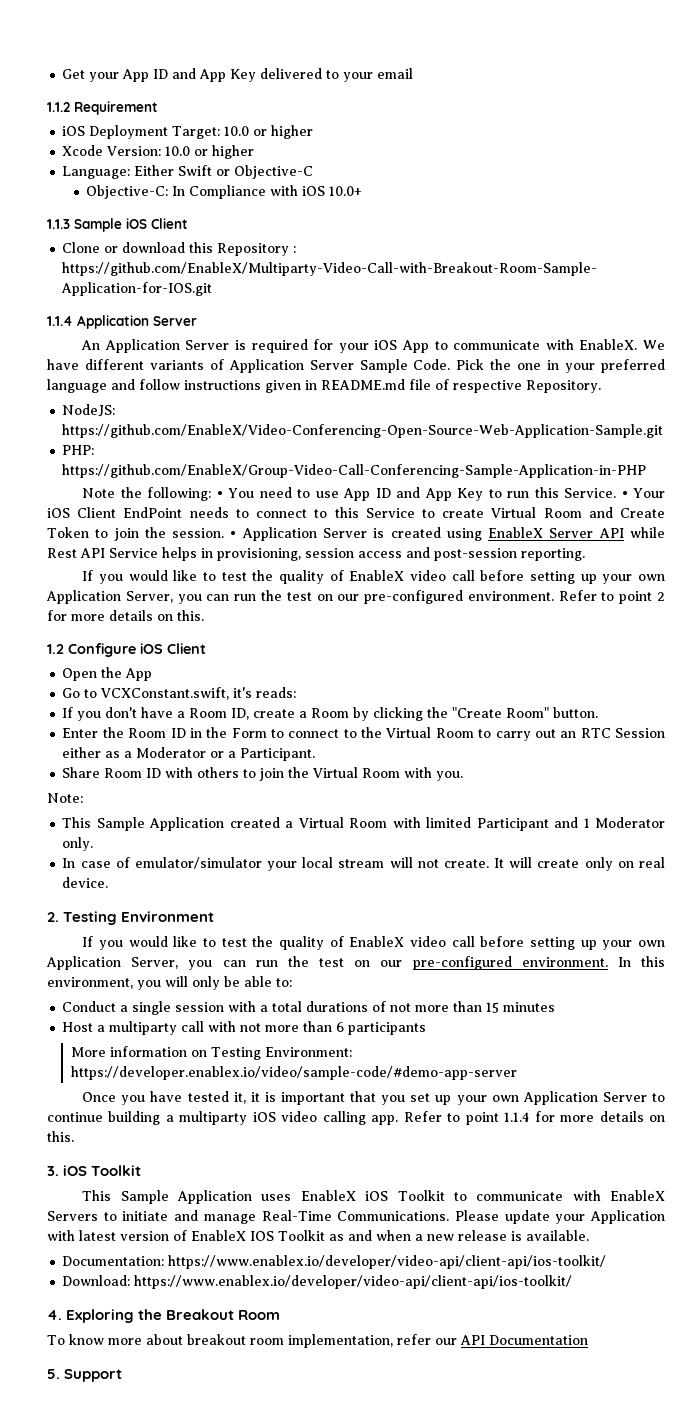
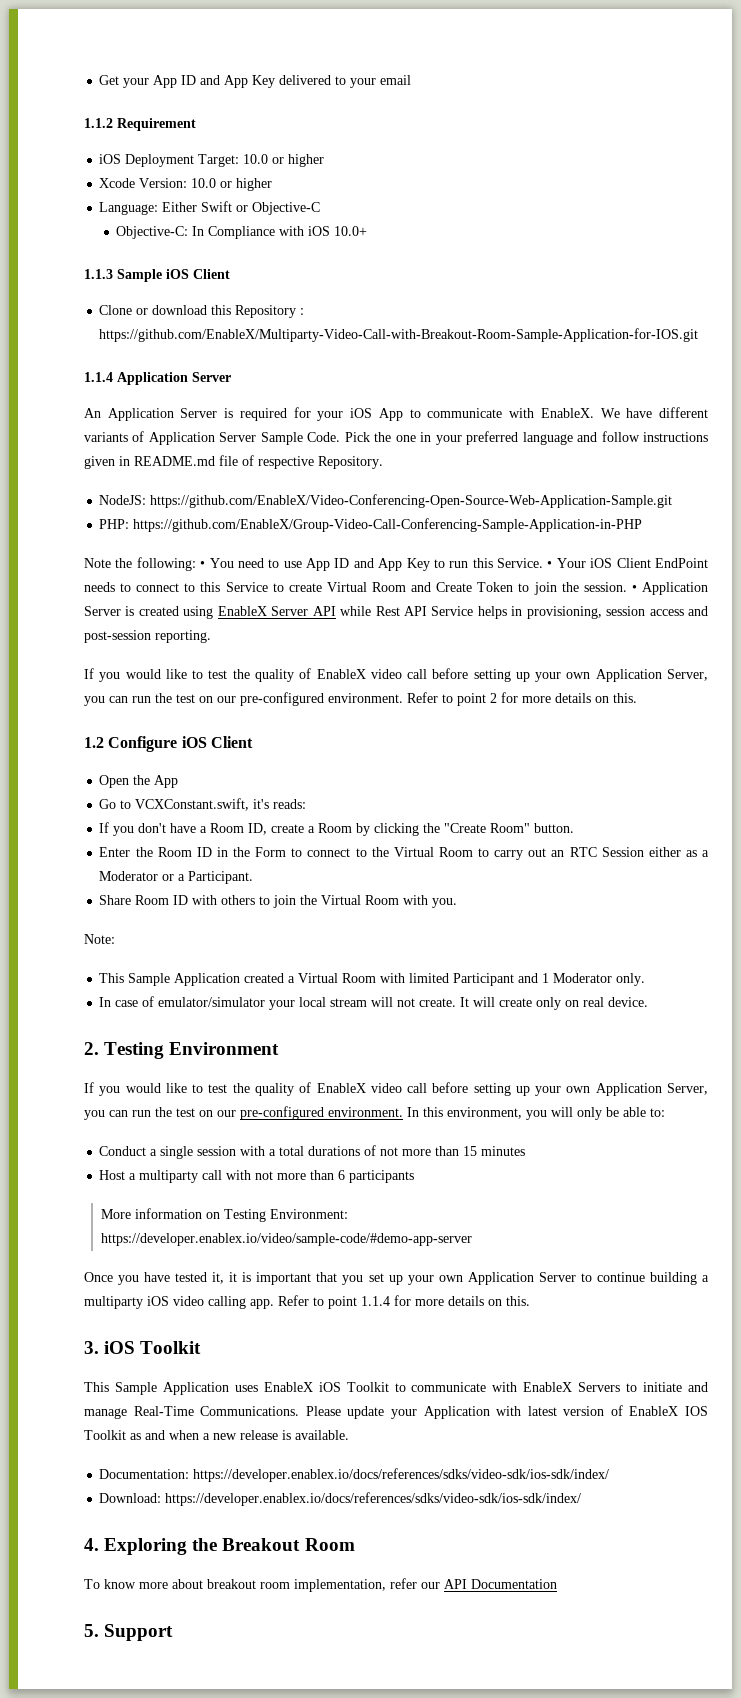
[168,1255,607,1269] https://www.enablex.io/developer/video-api/client-api/ios-toolkit/ -> [193,1468,610,1482] https://developer.enablex.io/docs/references/sdks/video-sdk/ios-sdk/index/
[134,1275,573,1289] https://www.enablex.io/developer/video-api/client-api/ios-toolkit/ -> [165,1492,582,1506] https://developer.enablex.io/docs/references/sdks/video-sdk/ios-sdk/index/

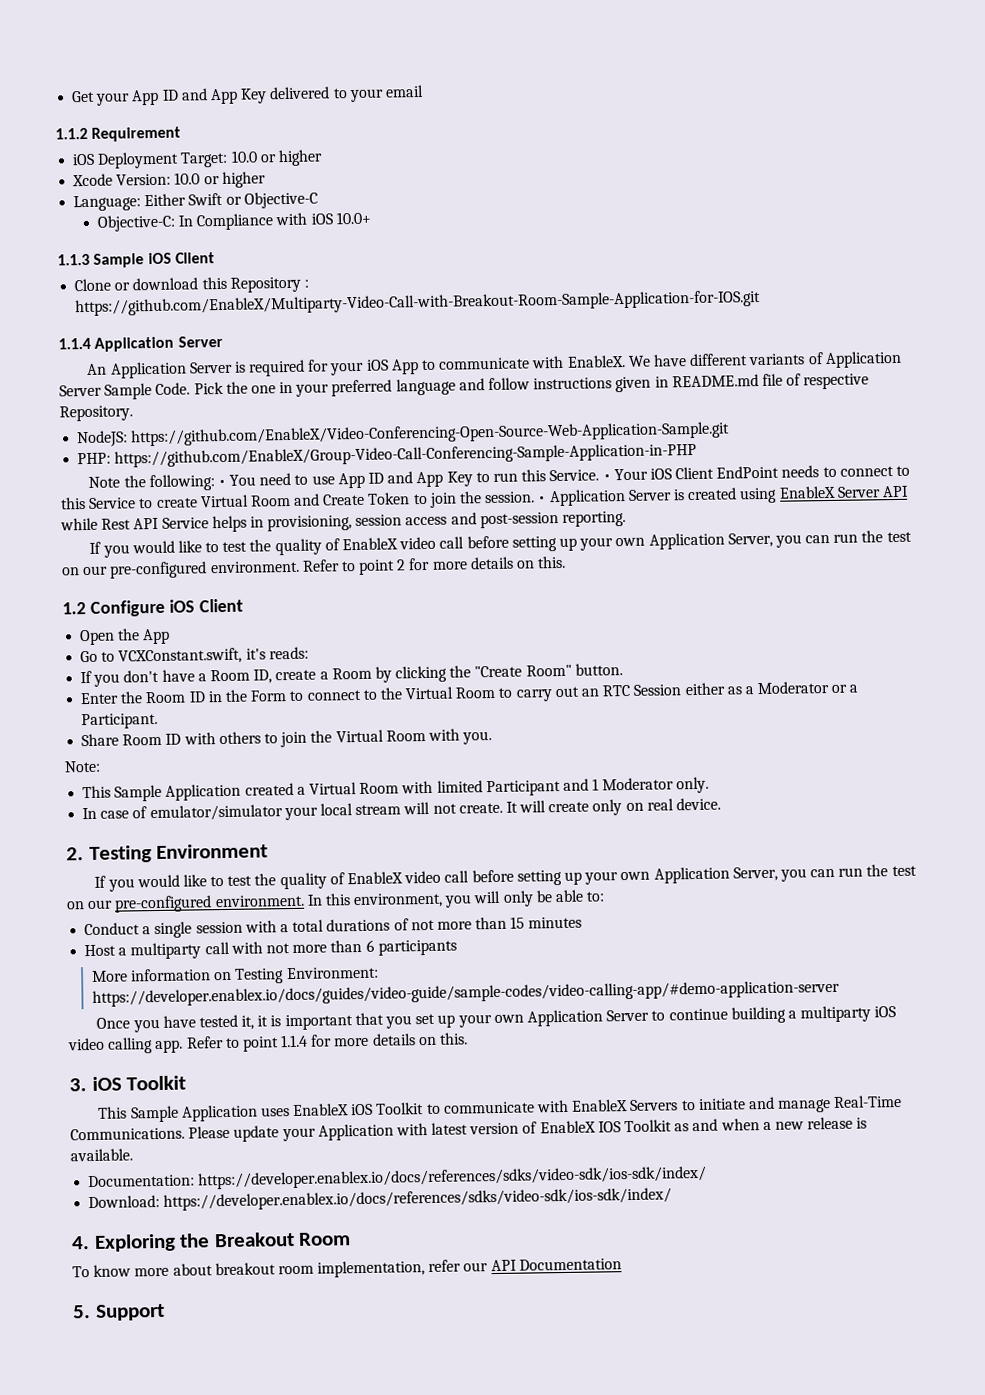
[100,1233,472,1246] https://developer.enablex.io/video/sample-code/#demo-app-server -> [91,979,840,1007] https://developer.enablex.io/docs/guides/video-guide/sample-codes/video-calling-app/#demo-application-server

